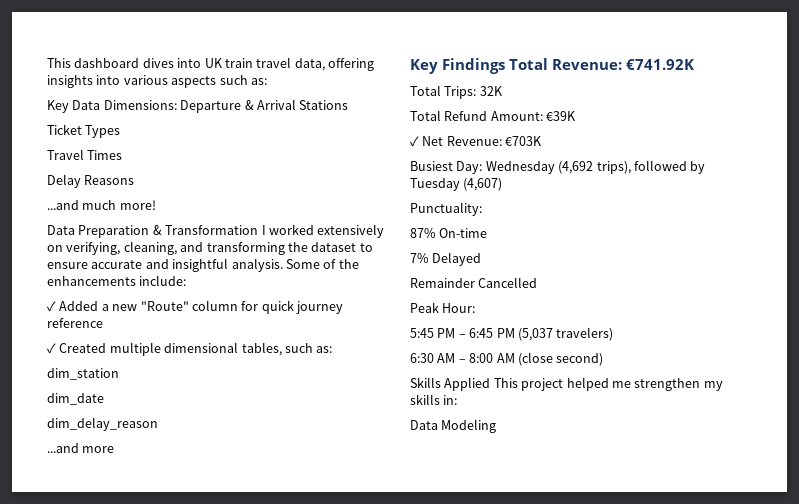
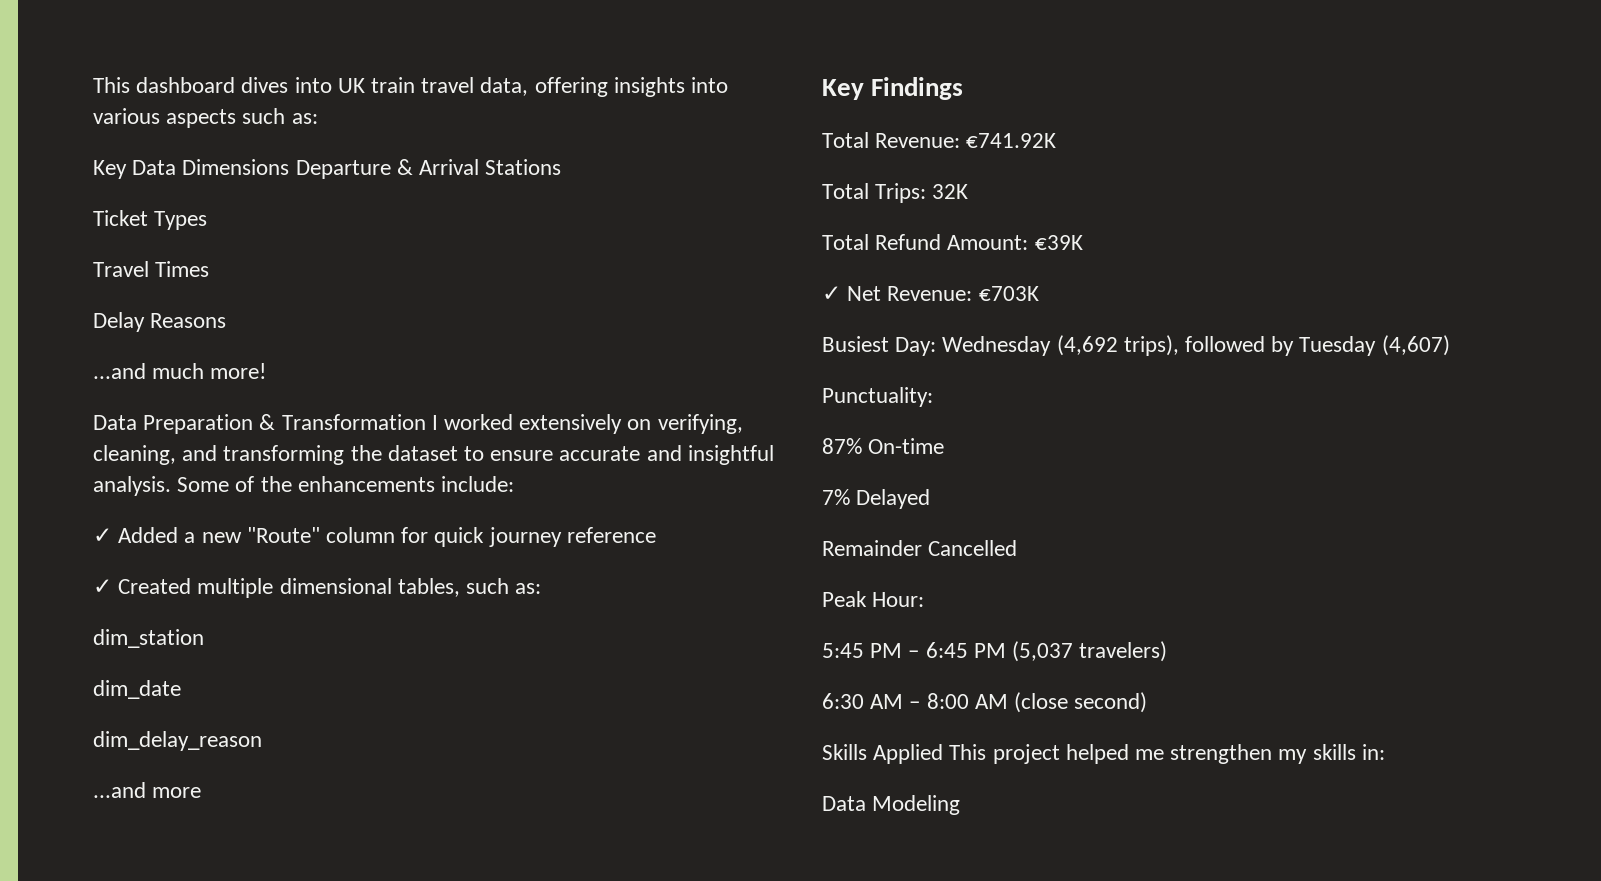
[103,100,177,110] Dimensions: -> [182,159,290,175] Dimensions
(506, 66) none -> (964, 88) //

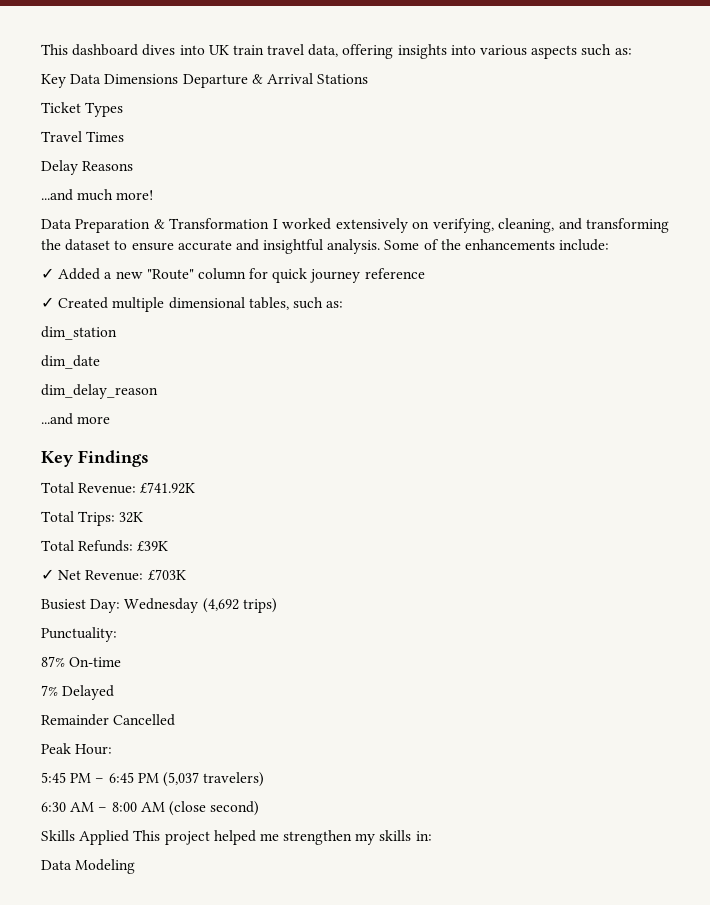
[966,133,1057,148] €741.92K -> [140,482,196,494] £741.92K
[875,234,1083,250] Refund Amount: €39K -> [78,540,169,552] Refunds: £39K
[978,286,1039,301] €703K -> [147,569,186,580] £703K
[1123,335,1450,356] trips), followed by Tuesday (4,607) -> [242,598,277,613] trips)

